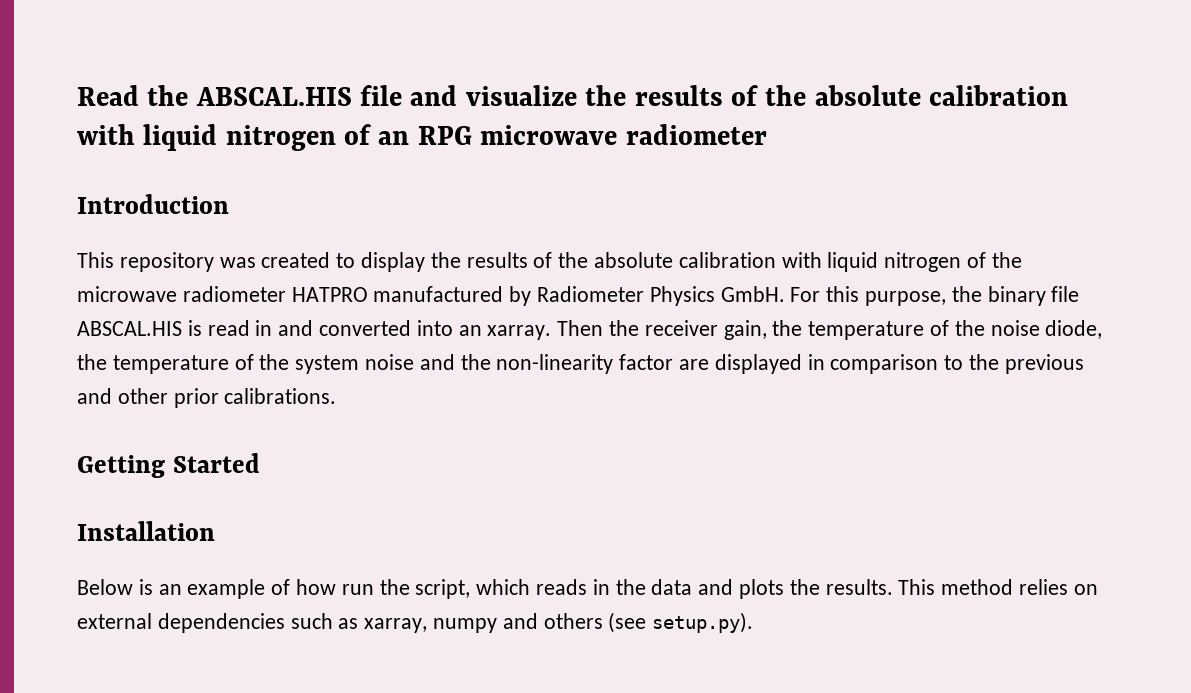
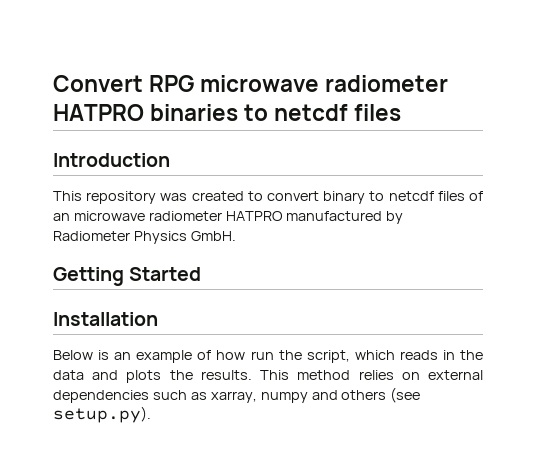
[77,85,1069,106] [77,124,767,151] Read the ABSCAL.HIS file and visualize the results of the absolute calibration with liquid nitrogen of an RPG microwave radiometer -> [53,75,449,92] [53,104,402,121] Convert RPG microwave radiometer HATPRO binaries to netcdf files
[361,252,1022,272] display the results of the absolute calibration with liquid nitrogen of the -> [267,191,483,204] [53,213,70,221] convert binary to netcdf files of an
[790,286,1080,306] [77,320,1103,340] [77,354,1084,374] [77,388,337,408] For this purpose, the binary file ABSCAL.HIS is read in and converted into an xarray. Then the receiver gain, the temperature of the noise diode, the temperature of the system noise and the non-linearity factor are displayed in comparison to the previous and other prior calibrations. -> (236, 236) none

